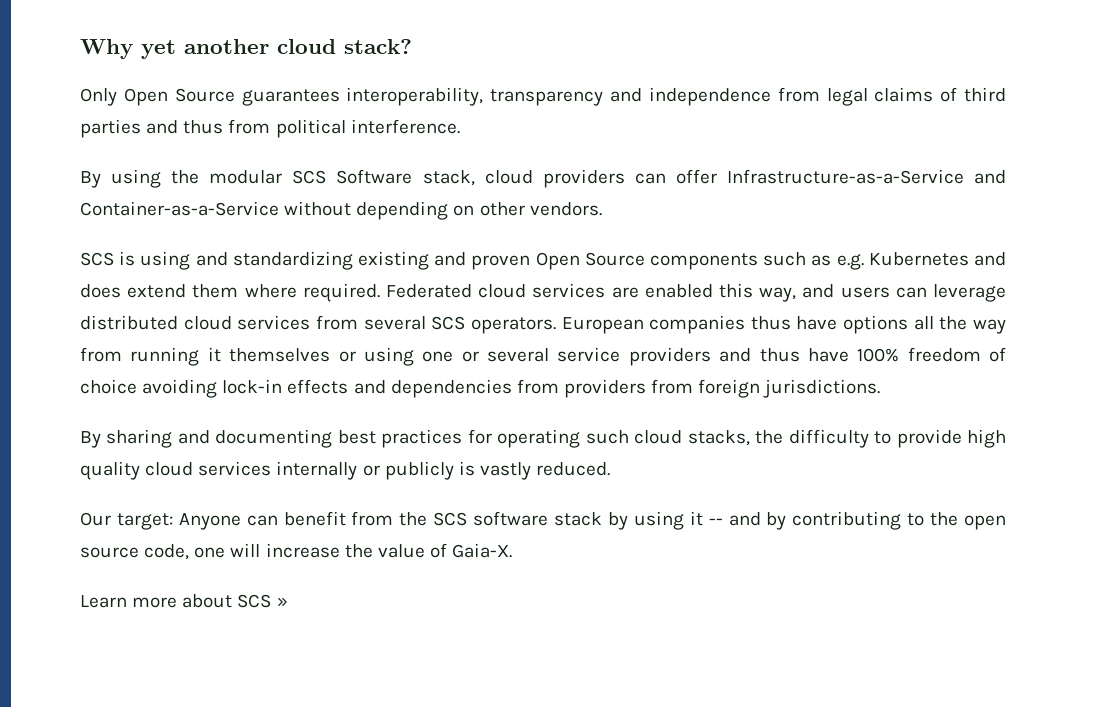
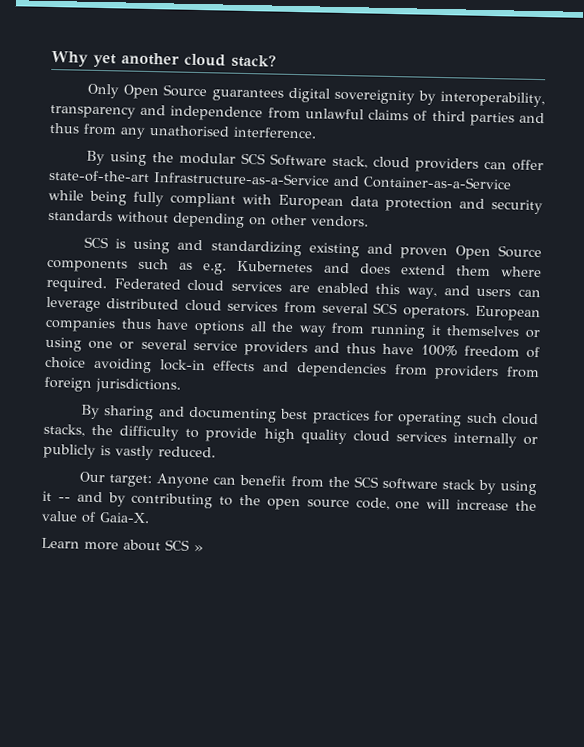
(340, 97) none -> [287,87,436,105] digital sovereignity by
[826,88,868,106] legal -> [304,108,364,120] unlawful
[275,119,346,138] political -> [120,125,230,139] any unathorised
(717, 176) none -> [48,169,150,184] state-of-the-art
(279, 208) none -> [48,189,543,215] [48,209,113,222] while being fully compliant with European data protection and security standards

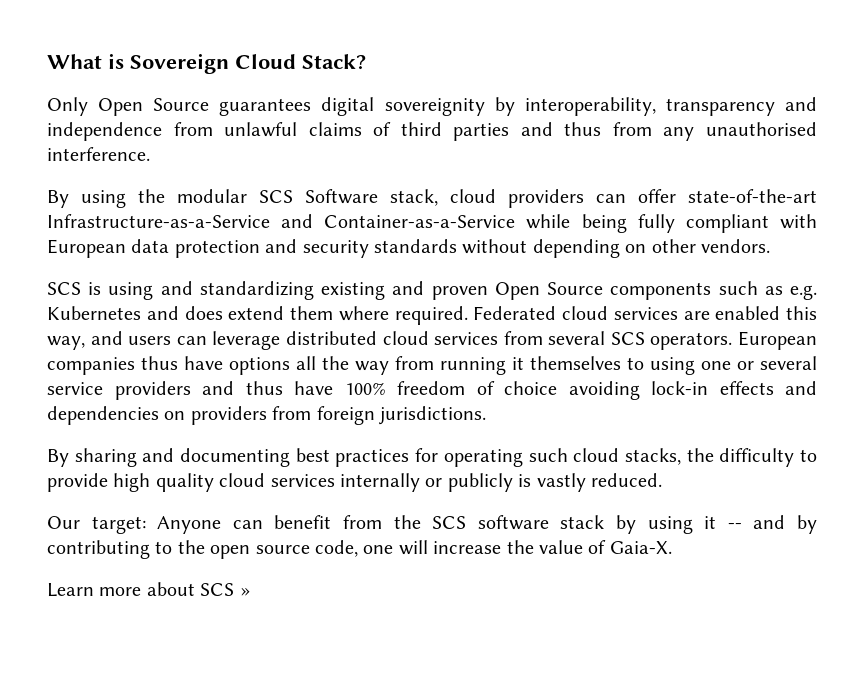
[51,50,276,68] Why yet another cloud stack? -> [47,53,366,74] What is Sovereign Cloud Stack?
[149,125,230,138] unathorised -> [706,122,817,136] unauthorised
[524,329,540,339] or -> [627,357,644,370] to
[393,364,428,376] from -> [164,411,186,420] on

